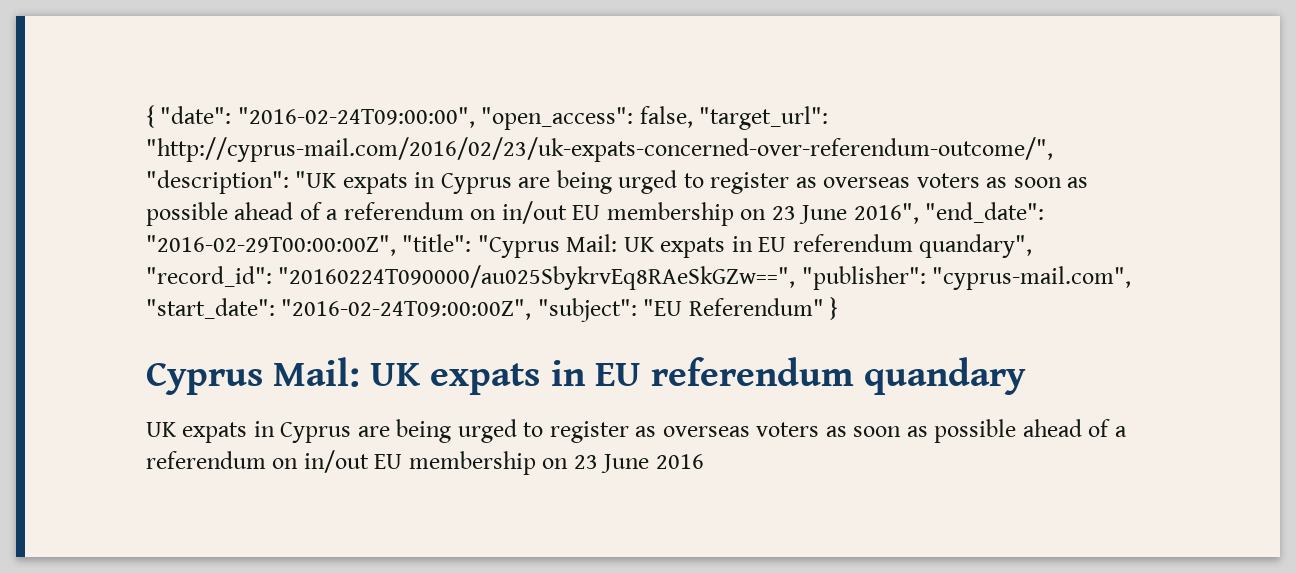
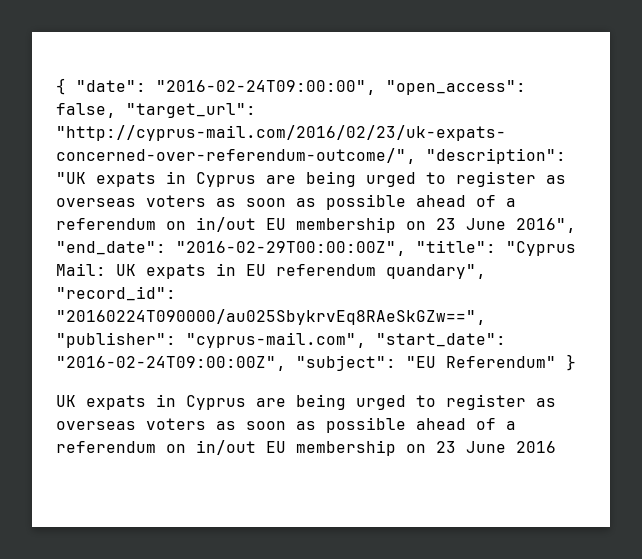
[146,357,1026,395] // Cyprus Mail: UK expats in EU referendum quandary -> (576, 362) none

